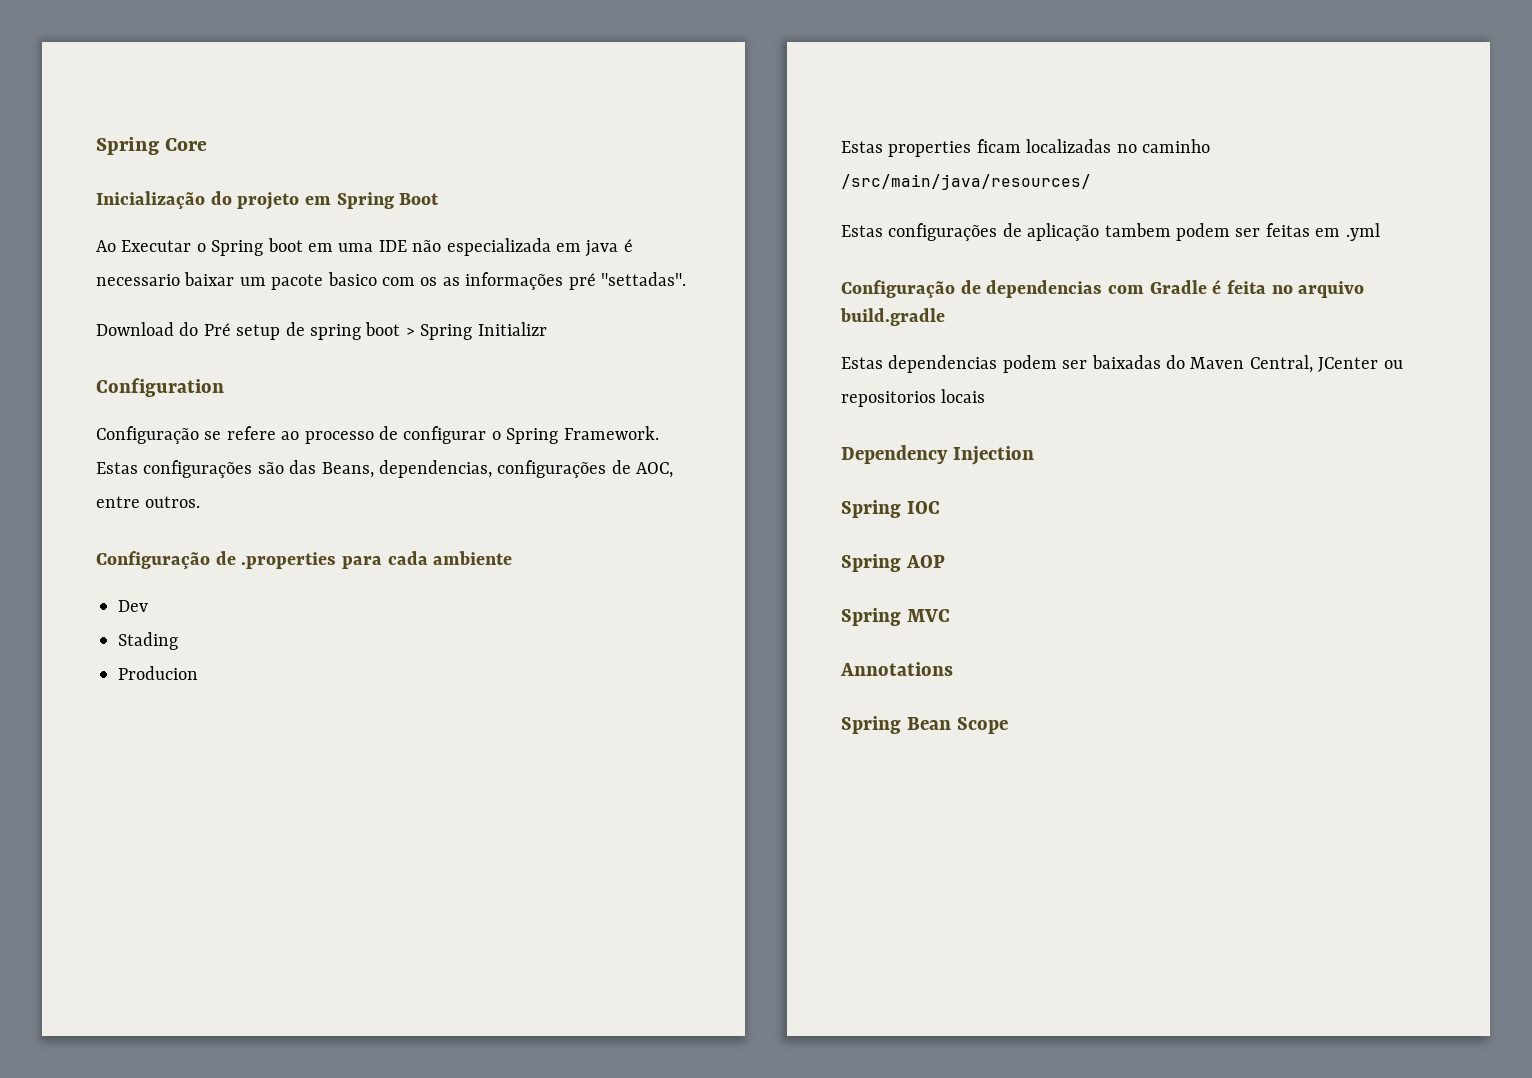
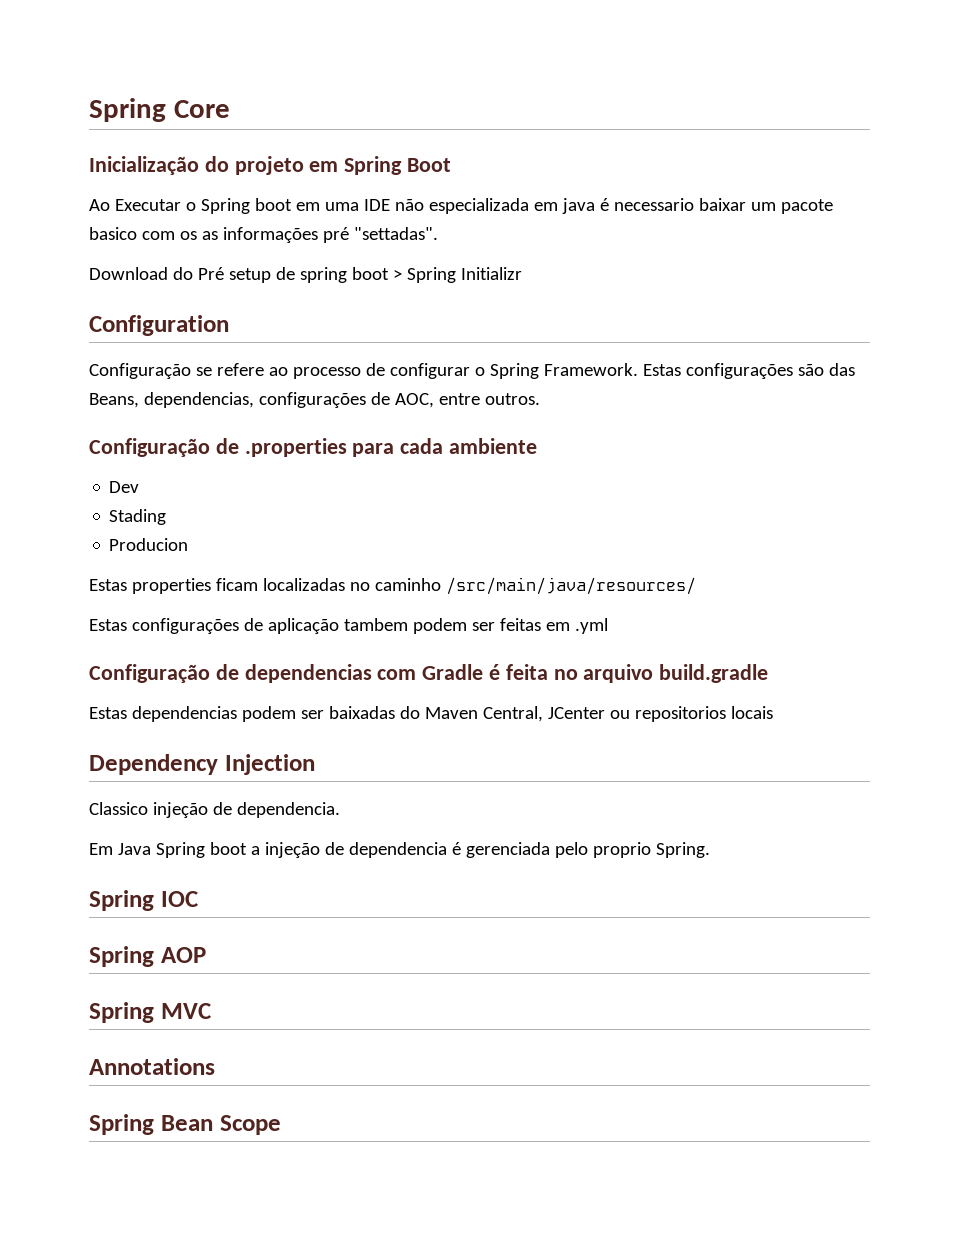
(1034, 455) none -> [89,802,340,818] [89,842,710,858] // Classico injeção de dependencia. // Em Java Spring boot a injeção de dependencia é gerenciada pelo proprio Spring.

